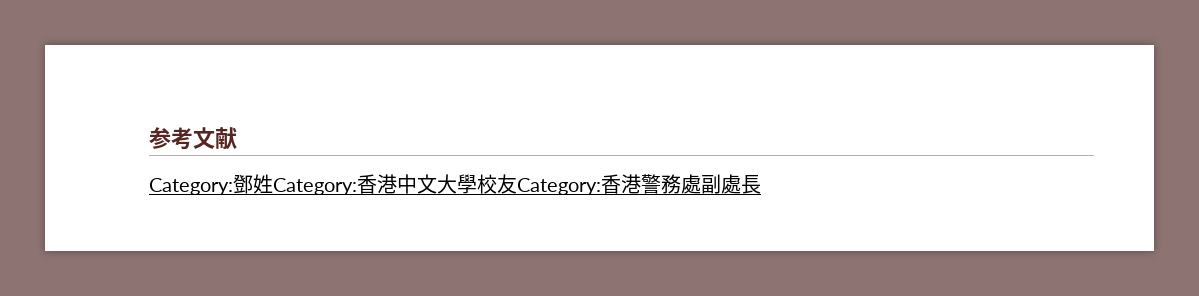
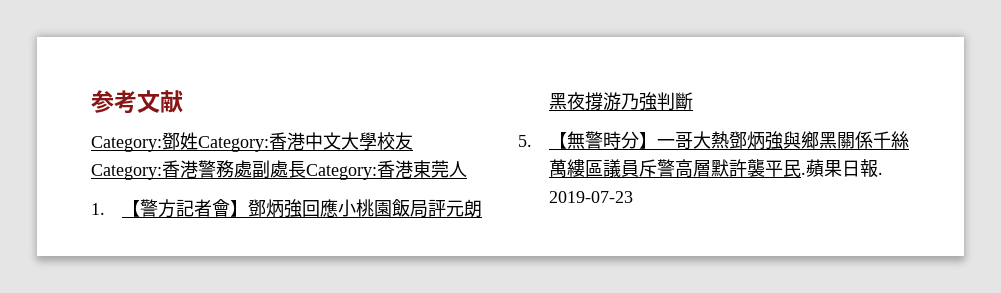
(761, 184) none -> [306,160,467,180] [91,199,482,218] [548,92,693,111] [518,131,909,150] [548,159,883,178] [548,191,633,203] Category:香港東莞人 // 1.【警方記者會】鄧炳強回應小桃園飯局評元朗黑夜撐游乃強判斷 // 5.【無警時分】一哥大熱鄧炳強與鄉黑關係千絲萬縷區議員斥警高層默許襲平民.蘋果日報. 2019-07-23

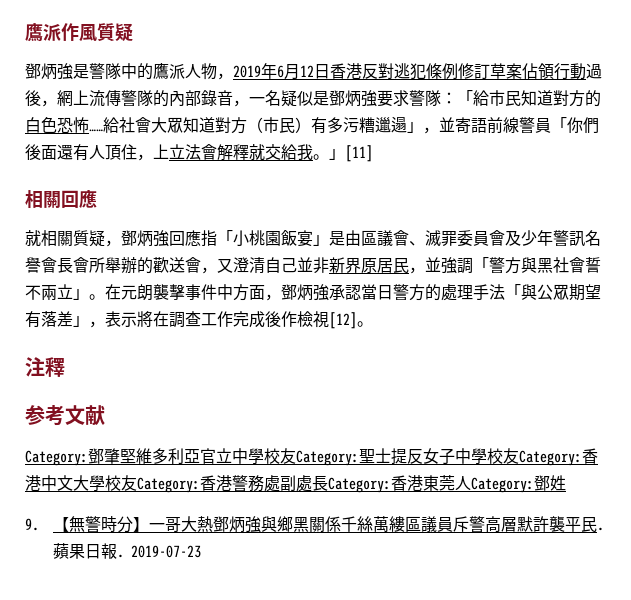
[91,90,183,114] [91,132,198,152] 参考文献 // Category:鄧姓 -> [25,23,133,42] [25,63,602,80] [25,90,601,107] [25,116,599,134] [25,144,373,162] [25,190,97,209] [25,230,601,247] [25,257,601,274] [25,284,601,301] [25,311,373,329] [25,357,65,377] [25,405,105,426] [25,448,519,466] 鷹派作風質疑 // 鄧炳強是警隊中的鷹派人物，2019年6月12日香港反對逃犯條例修訂草案佔領行動過後，網上流傳警隊的內部錄音，一名疑似是鄧炳強要求警隊：「給市民知道對方的白色恐怖……給社會大眾知道對方（市民）有多污糟邋遢」，並寄語前線警員「你們後面還有人頂住，上立法會解釋就交給我。」[11] // 相關回應 // 就相關質疑，鄧炳強回應指「小桃園飯宴」是由區議會、滅罪委員會及少年警訊名譽會長會所舉辦的歡送會，又澄清自己並非新界原居民，並強調「警方與黑社會誓不兩立」。在元朗襲擊事件中方面，鄧炳強承認當日警方的處理手法「與公眾期望有落差」，表示將在調查工作完成後作檢視[12]。 // 注釋 // 参考文献 // Category:鄧肇堅維多利亞官立中學校友Category:聖士提反女子中學校友
[91,199,482,218] [548,92,693,111] [518,135,532,147] // 1.【警方記者會】鄧炳強回應小桃園飯局評元朗黑夜撐游乃強判斷 // 5. -> [471,475,566,493] [25,518,39,531] Category:鄧姓 // 9.

